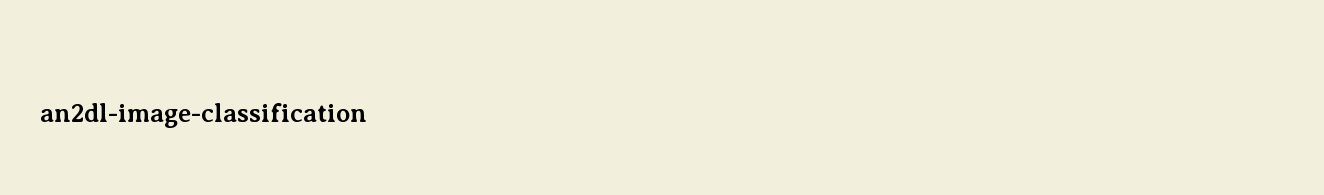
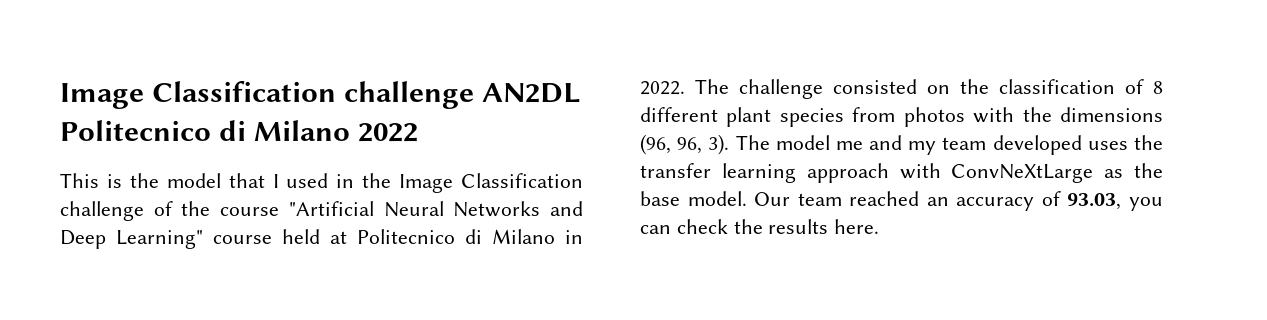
[40,103,367,128] an2dl-image-classification -> [60,81,582,109] [60,120,419,142] [60,173,583,193] [60,201,583,221] [60,229,583,249] [640,79,1163,99] [640,107,1163,127] [640,134,1163,155] [640,163,1163,183] [640,191,1163,211] [640,219,880,234] Image Classification challenge AN2DL Politecnico di Milano 2022 // This is the model that I used in the Image Classification challenge of the course "Artificial Neural Networks and Deep Learning" course held at Politecnico di Milano in 2022. The challenge consisted on the classification of 8 different plant species from photos with the dimensions (96, 96, 3). The model me and my team developed uses the transfer learning approach with ConvNeXtLarge as the base model. Our team reached an accuracy of 93.03, you can check the results here.

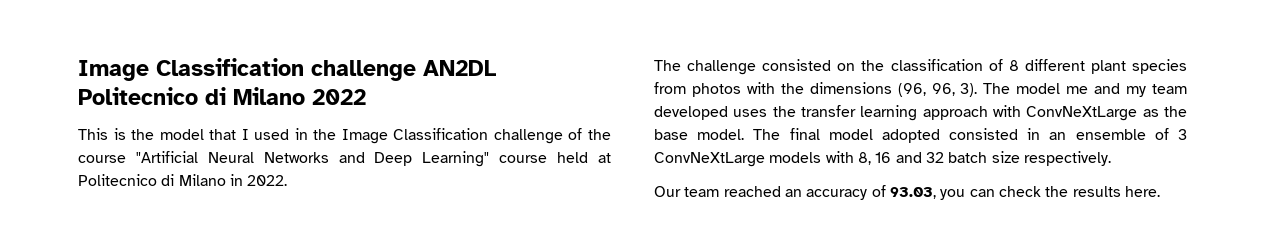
(685, 88) none -> (288, 180) //
(747, 198) none -> [753,128,1187,143] [654,151,1111,167] The final model adopted consisted in an ensemble of 3 ConvNeXtLarge models with 8, 16 and 32 batch size respectively. //

